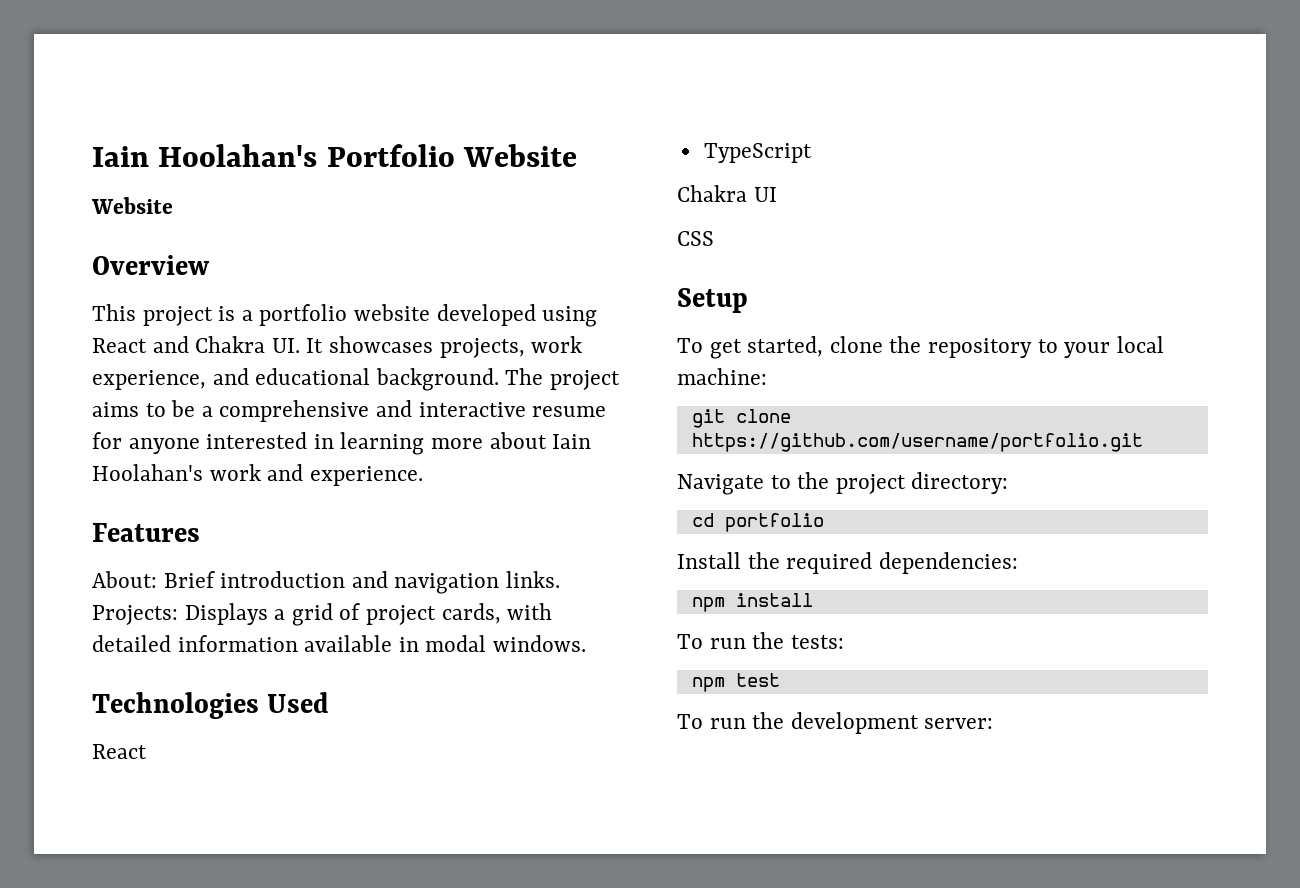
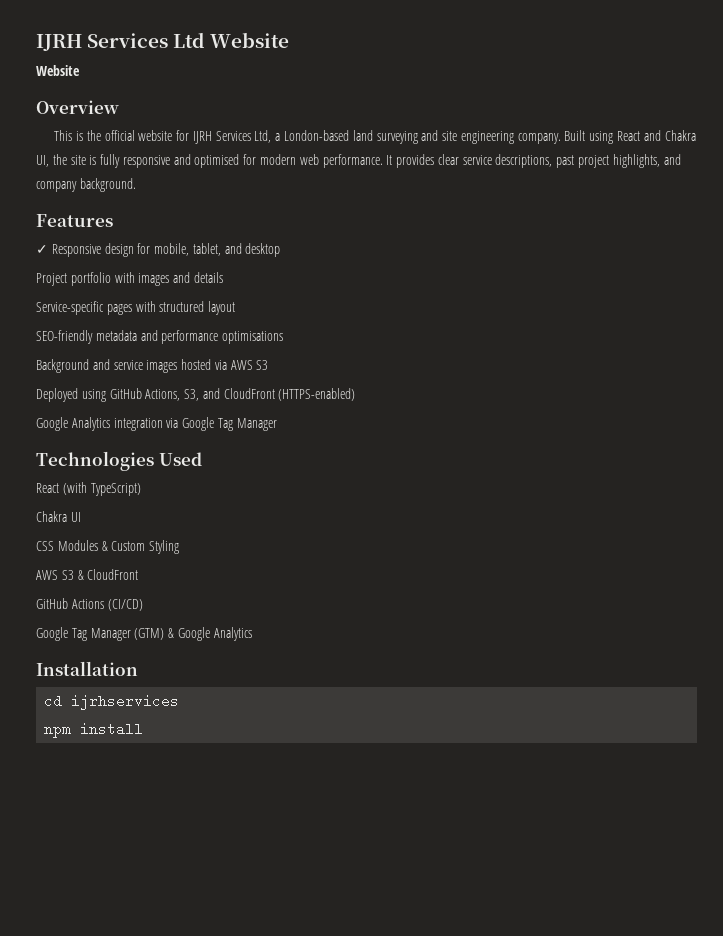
[92,144,455,167] Iain Hoolahan's Portfolio -> [36,32,206,51] IJRH Services Ltd
[142,304,598,327] [92,336,583,358] [92,368,621,391] [92,400,607,422] [92,432,592,455] [92,464,423,486] [92,523,200,542] [92,571,561,594] [92,603,553,626] [92,635,587,652] project is a portfolio website developed using React and Chakra UI. It showcases projects, work experience, and educational background. The project aims to be a comprehensive and interactive resume for anyone interested in learning more about Iain Hoolahan's work and experience. // Features // About: Brief introduction and navigation links. Projects: Displays a grid of project cards, with detailed information available in modal windows. -> [76,130,696,144] [36,154,681,168] [36,178,136,192] [36,214,113,227] [36,243,281,257] [36,272,223,286] [36,301,236,315] [36,330,284,344] [36,359,269,373] [36,388,356,402] [36,417,277,431] is the official website for IJRH Services Ltd, a London-based land surveying and site engineering company. Built using React and Chakra UI, the site is fully responsive and optimised for modern web performance. It provides clear service descriptions, past project highlights, and company background. // Features // ✓ Responsive design for mobile, tablet, and desktop // Project portfolio with images and details // Service-specific pages with structured layout // SEO-friendly metadata and performance optimisations // Background and service images hosted via AWS S3 // Deployed using GitHub Actions, S3, and CloudFront (HTTPS-enabled) // Google Analytics integration via Google Tag Manager
[703,143,812,163] // TypeScript -> [62,482,141,496] (with TypeScript)
[677,288,748,313] [677,336,1164,359] [677,368,767,385] [691,409,791,428] [691,433,1143,452] [677,472,1009,495] [691,513,824,532] [677,552,1018,574] [691,593,813,612] [677,632,844,649] [691,673,780,692] [677,712,994,734] // Setup // To get started, clone the repository to your local machine: // git clone https://github.com/username/portfolio.git // Navigate to the project directory: // cd portfolio // Install the required dependencies: // npm install // To run the tests: // npm test // To run the development server: -> [57,540,180,554] [36,569,139,580] [36,598,143,611] [36,627,252,641] [36,661,138,676] [44,694,180,710] [44,722,144,738] Modules & Custom Styling // AWS S3 & CloudFront // GitHub Actions (CI/CD) // Google Tag Manager (GTM) & Google Analytics // Installation // cd ijrhservices // npm install

